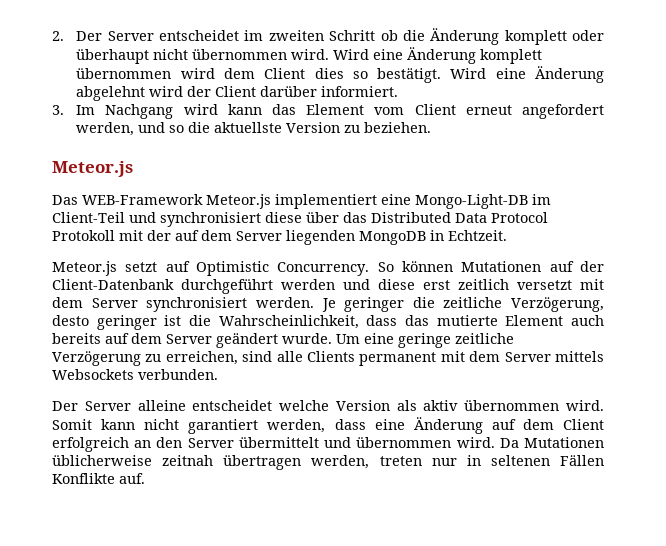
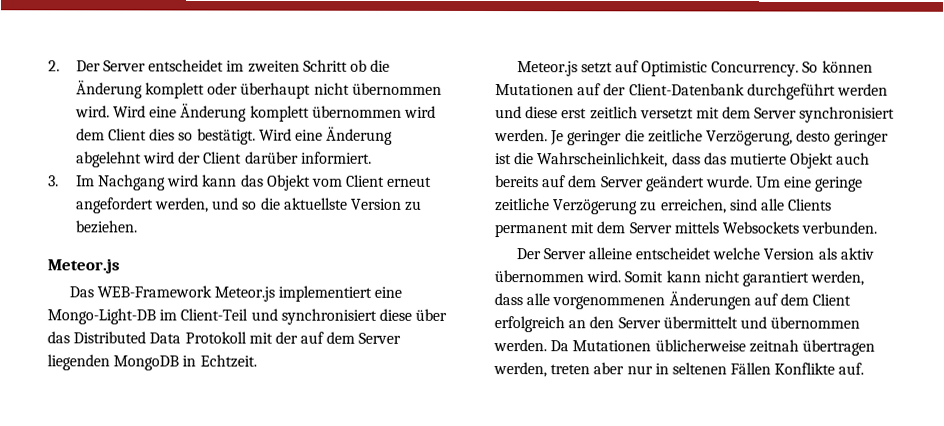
[306,104,365,115] Element -> [266,174,311,191] Objekt
[491,212,548,223] Protocol -> (182, 338) none
[505,315,564,326] Element -> [790,152,835,169] Objekt
[374,417,483,434] eine Änderung -> [526,291,751,310] alle vorgenommenen Änderungen
[456,437,495,448] wird. -> [493,339,547,352] werden.
(422, 461) none -> [593,362,625,375] aber

